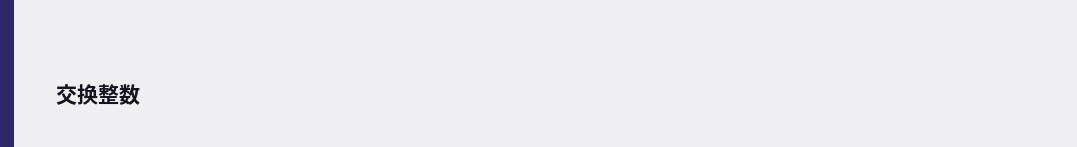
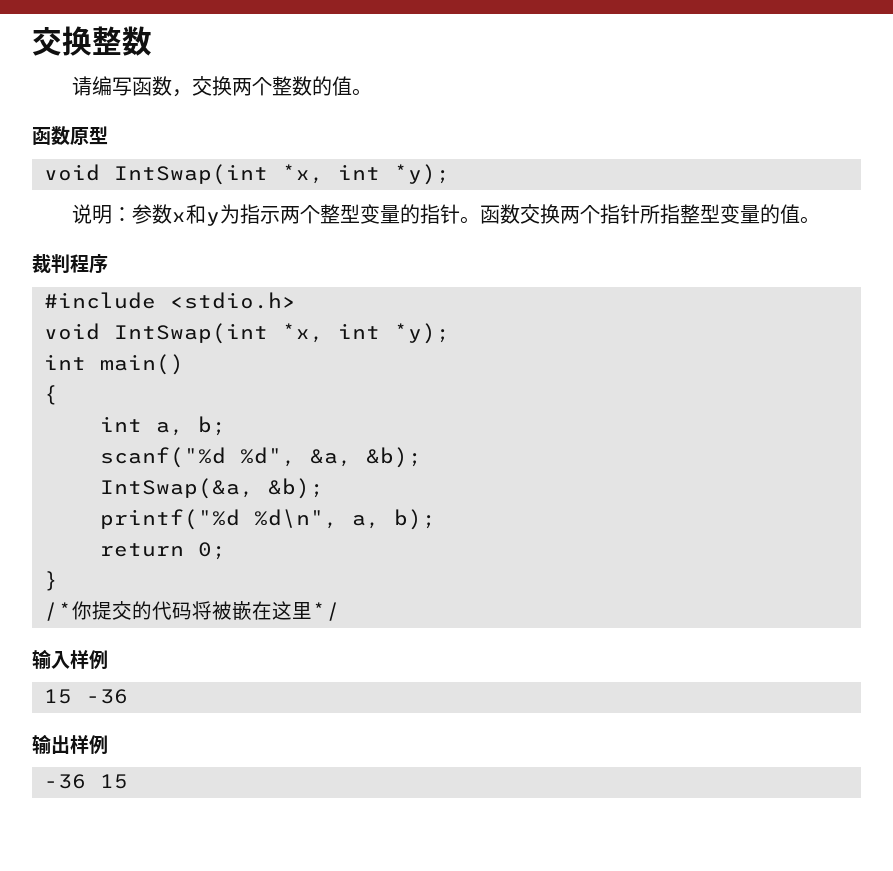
(140, 94) none -> [71,76,372,97] [32,126,108,145] [44,164,450,185] [71,204,820,226] [32,254,108,274] [44,292,296,309] [44,323,450,344] [44,354,184,375] [44,385,58,405] [100,416,226,436] [100,447,422,468] [100,478,324,499] [100,509,436,530] [100,542,226,560] [44,571,58,591] [44,601,340,621] [32,649,108,669] [44,689,128,704] [32,734,108,754] [44,774,128,789] // 请编写函数，交换两个整数的值。 // 函数原型 // void IntSwap(int *x, int *y); // 说明：参数x和y为指示两个整型变量的指针。函数交换两个指针所指整型变量的值。 // 裁判程序 // #include <stdio.h> // void IntSwap(int *x, int *y); // int main() // { // int a, b; // scanf("%d %d", &a, &b); // IntSwap(&a, &b); // printf("%d %d\n", a, b); // return 0; // } // /*你提交的代码将被嵌在这里*/ // 输入样例 // 15 -36 // 输出样例 // -36 15

